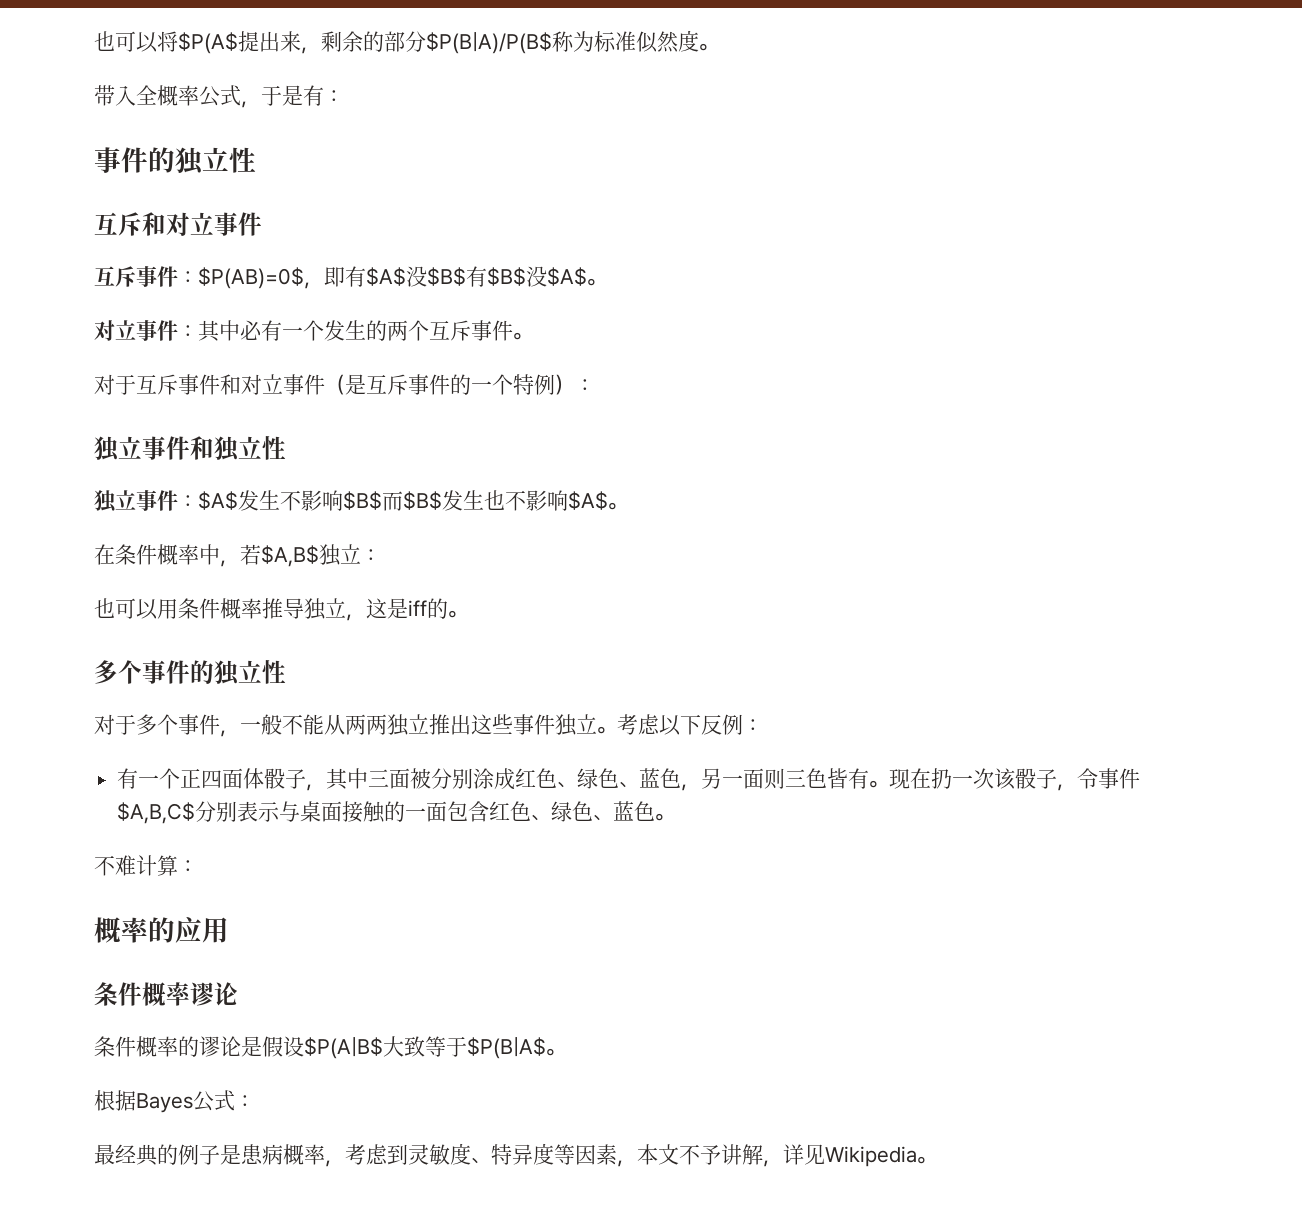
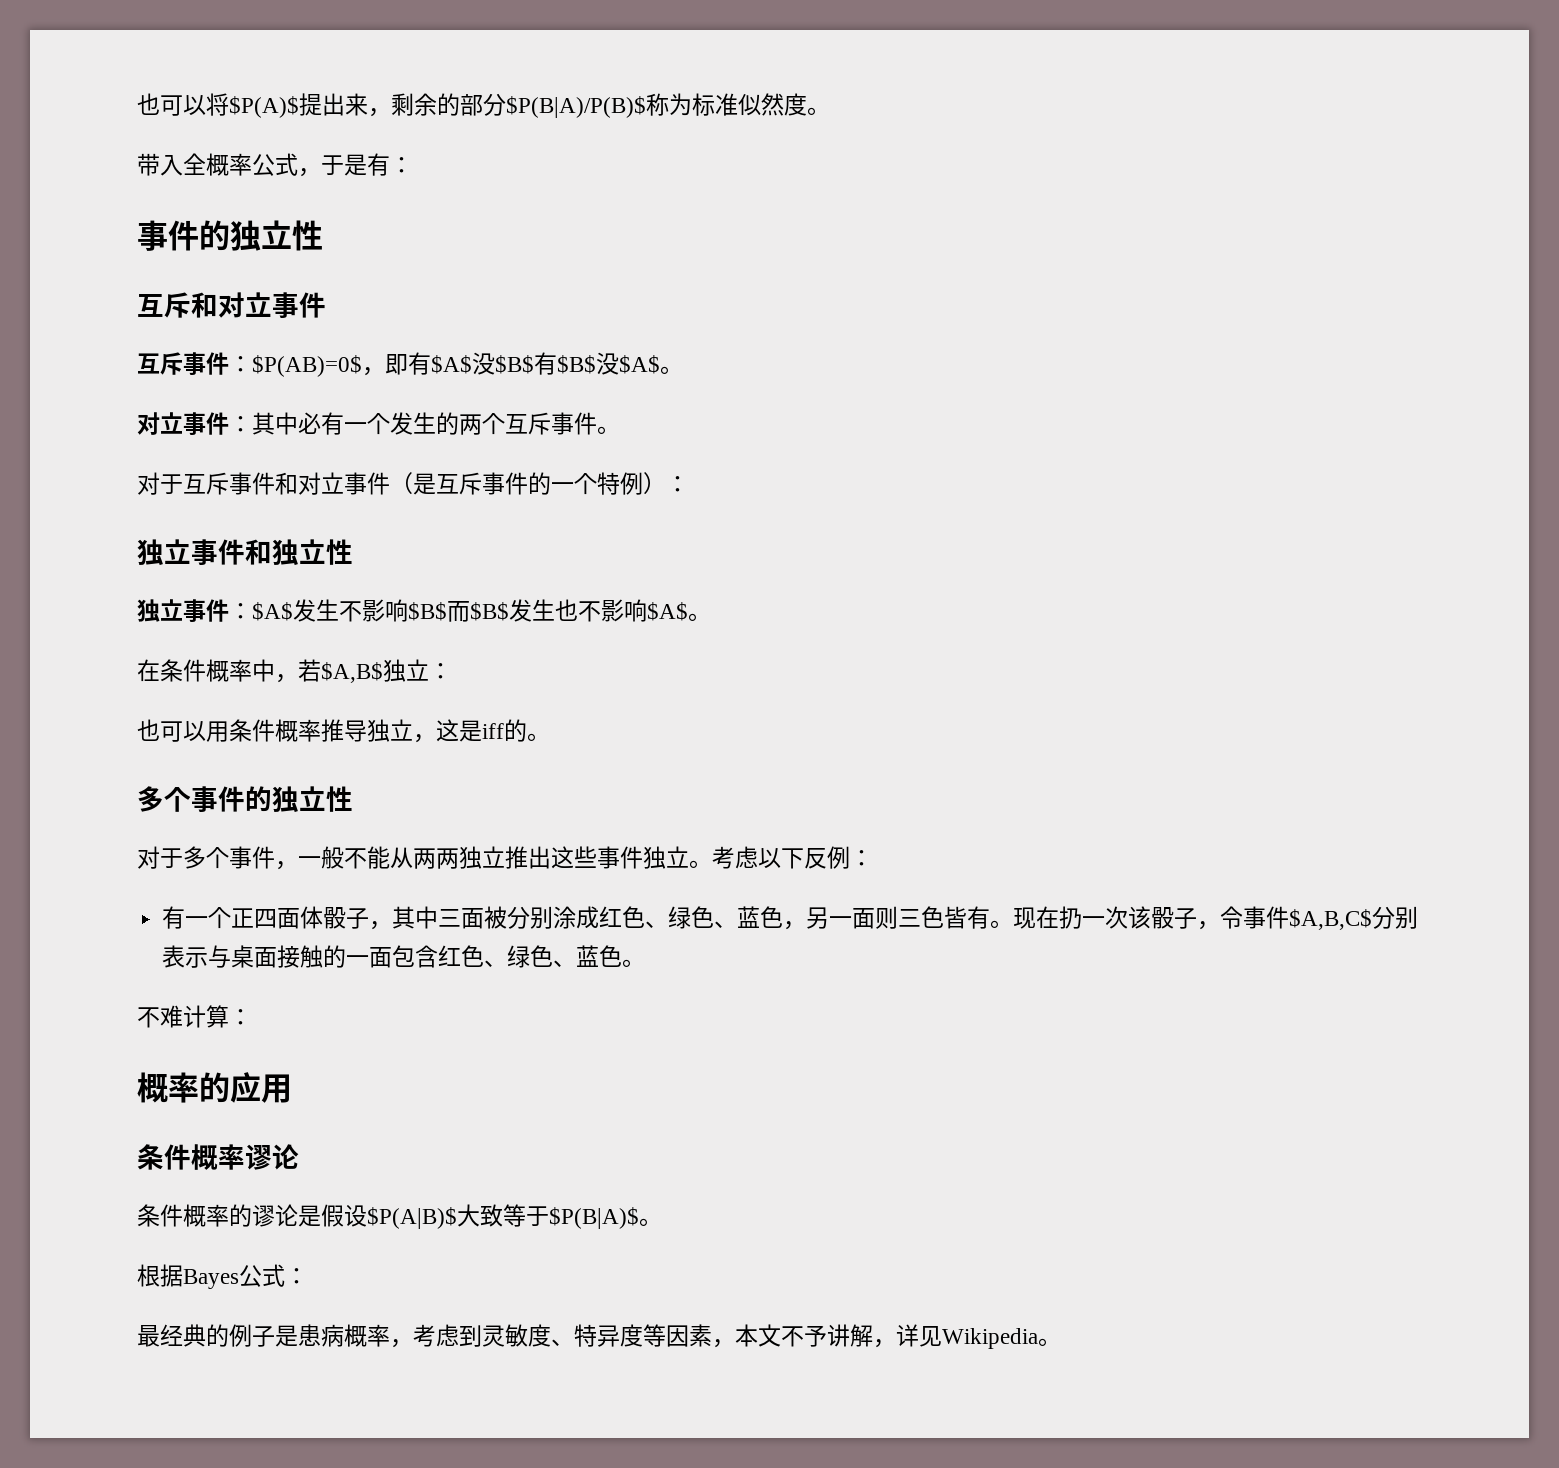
[178,32,238,54] $P(A$ -> [229,96,299,118] $P(A)$
[426,32,552,54] $P(B|A)/P(B$ -> [506,96,646,118] $P(B|A)/P(B)$
[304,1037,383,1059] $P(A|B$ -> [367,1207,457,1229] $P(A|B)$
[467,1037,546,1059] $P(B|A$ -> [549,1207,639,1229] $P(B|A)$

